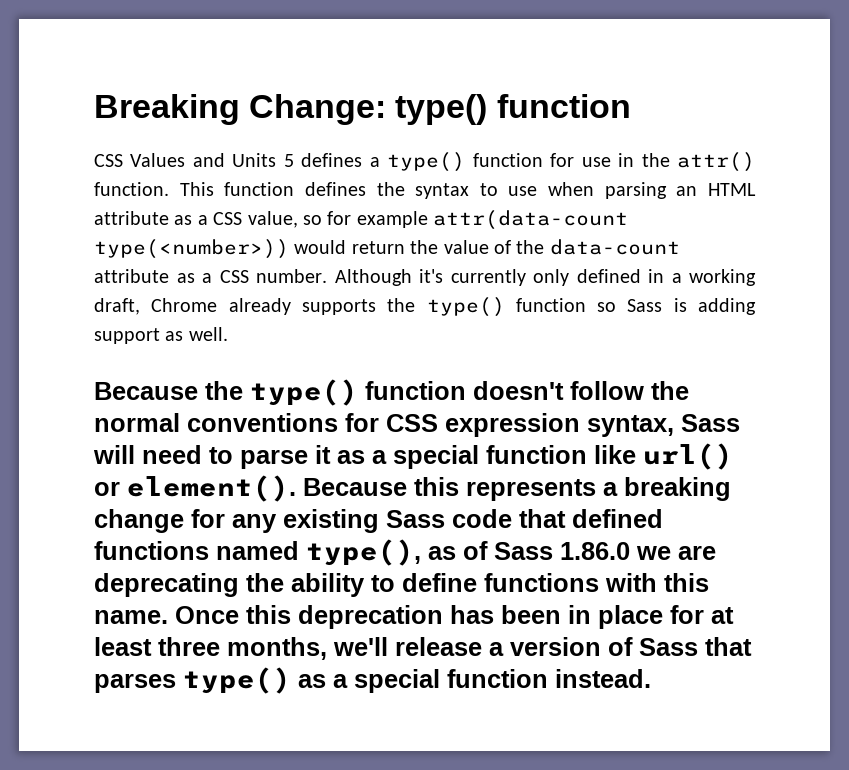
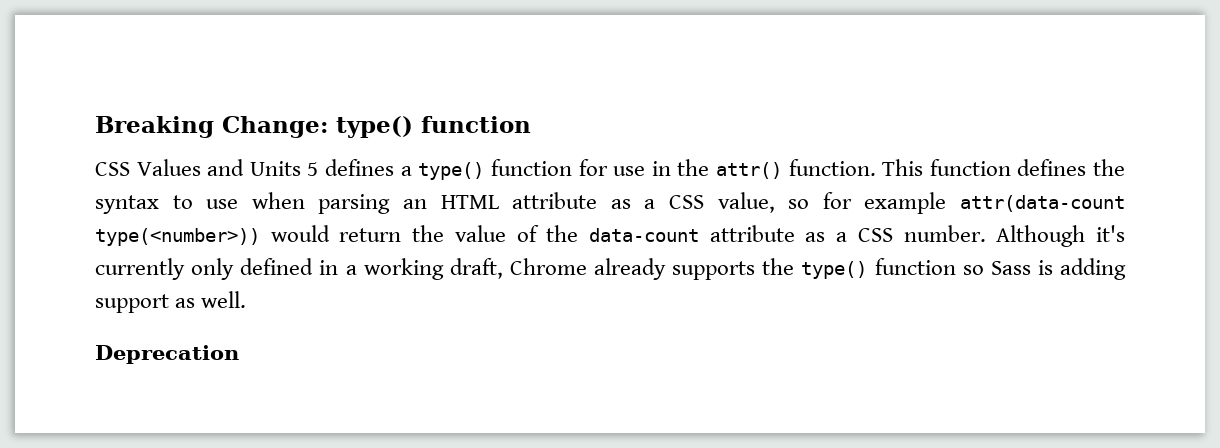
[94,379,689,406] [94,413,740,437] [93,443,733,470] [94,475,731,502] [94,509,663,533] [94,539,716,566] [94,573,709,597] [94,605,734,629] [94,637,752,660] [94,667,651,694] Because the type() function doesn't follow the normal conventions for CSS expression syntax, Sass will need to parse it as a special function like url() or element(). Because this represents a breaking change for any existing Sass code that defined functions named type(), as of Sass 1.86.0 we are deprecating the ability to define functions with this name. Once this deprecation has been in place for at least three months, we'll release a version of Sass that parses type() as a special function instead. -> [95,345,239,364] Deprecation

